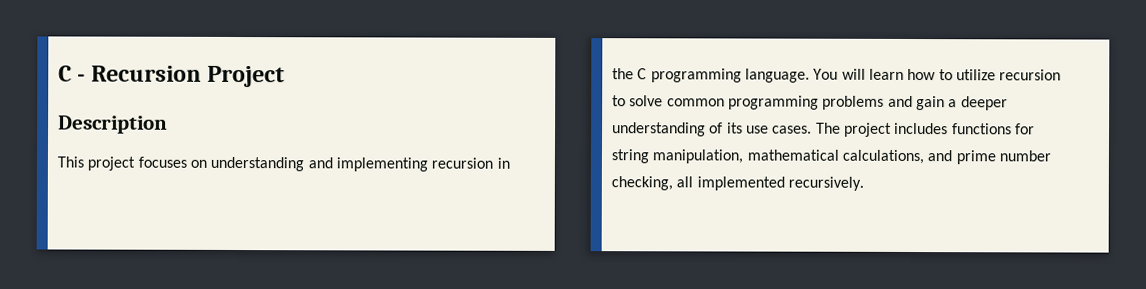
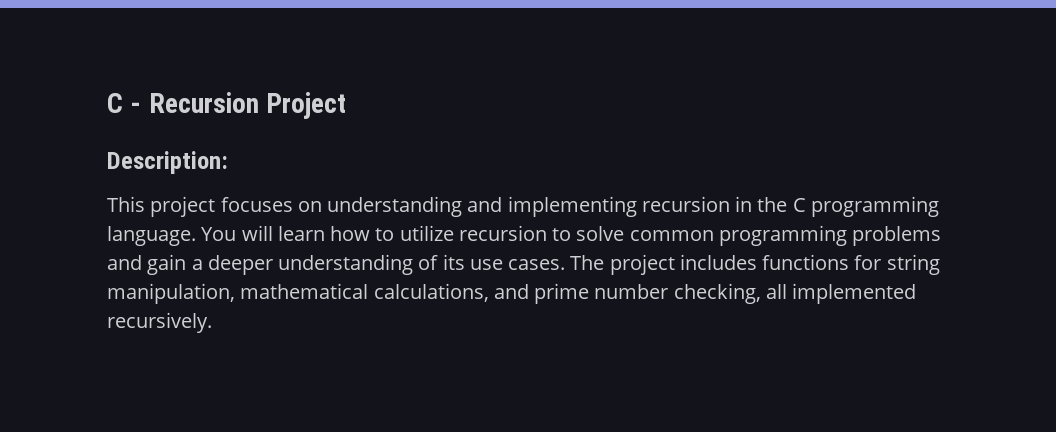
[58,115,168,134] Description -> [107,151,228,174] Description:

